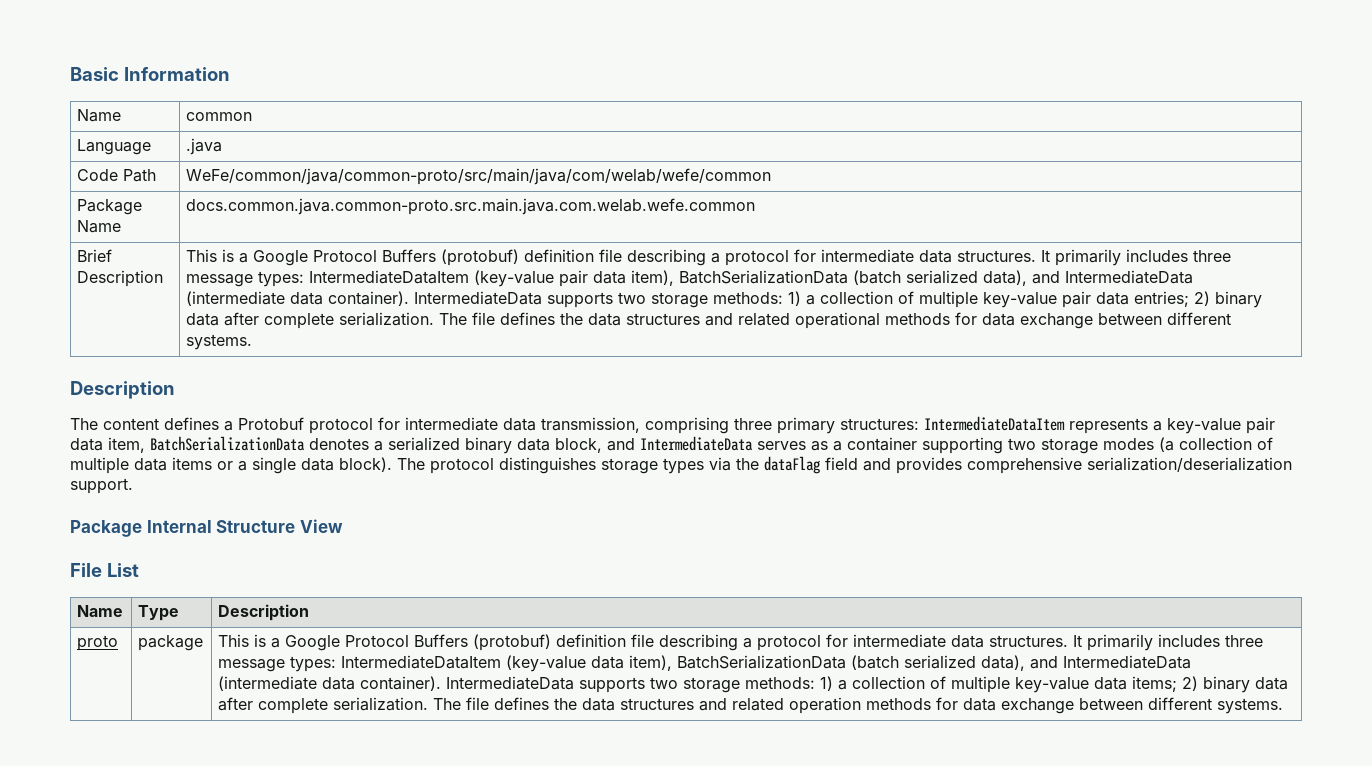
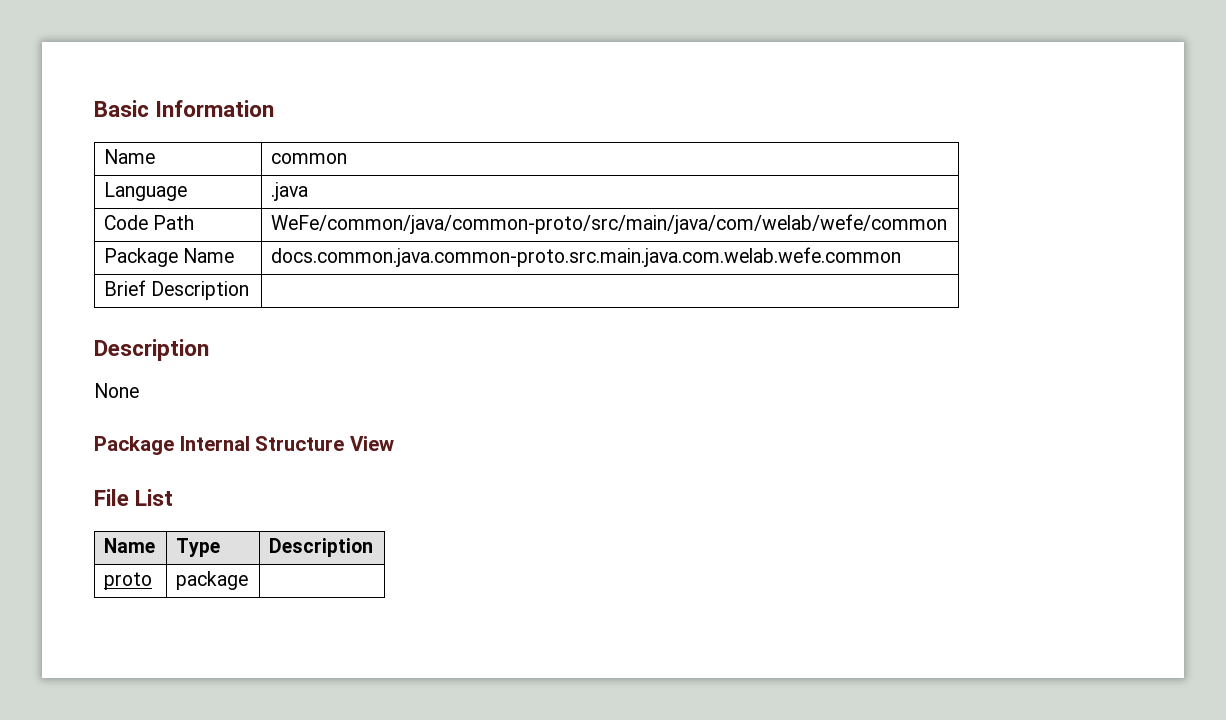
[186,249,1232,266] [186,270,1194,287] [186,291,1263,308] [186,312,1232,329] [186,334,253,350] [70,381,175,399] [70,416,1275,434] [70,436,1273,454] [70,456,1292,474] [70,478,133,494] This is a Google Protocol Buffers (protobuf) definition file describing a protocol for intermediate data structures. It primarily includes three message types: IntermediateDataItem (key-value pair data item), BatchSerializationData (batch serialized data), and IntermediateData (intermediate data container). IntermediateData supports two storage methods: 1) a collection of multiple key-value pair data entries; 2) binary data after complete serialization. The file defines the data structures and related operational methods for data exchange between different systems. // Description // The content defines a Protobuf protocol for intermediate data transmission, comprising three primary structures: IntermediateDataItem represents a key-value pair data item, BatchSerializationData denotes a serialized binary data block, and IntermediateData serves as a container supporting two storage modes (a collection of multiple data items or a single data block). The protocol distinguishes storage types via the dataFlag field and provides comprehensive serialization/deserialization support. -> [94,339,209,361] [94,383,139,398] // Description // None
[218,634,1264,651] [218,655,1192,672] [218,676,1289,693] [218,697,1284,714] This is a Google Protocol Buffers (protobuf) definition file describing a protocol for intermediate data structures. It primarily includes three message types: IntermediateDataItem (key-value data item), BatchSerializationData (batch serialized data), and IntermediateData (intermediate data container). IntermediateData supports two storage methods: 1) a collection of multiple key-value data items; 2) binary data after complete serialization. The file defines the data structures and related operation methods for data exchange between different systems. -> (249, 580) none

